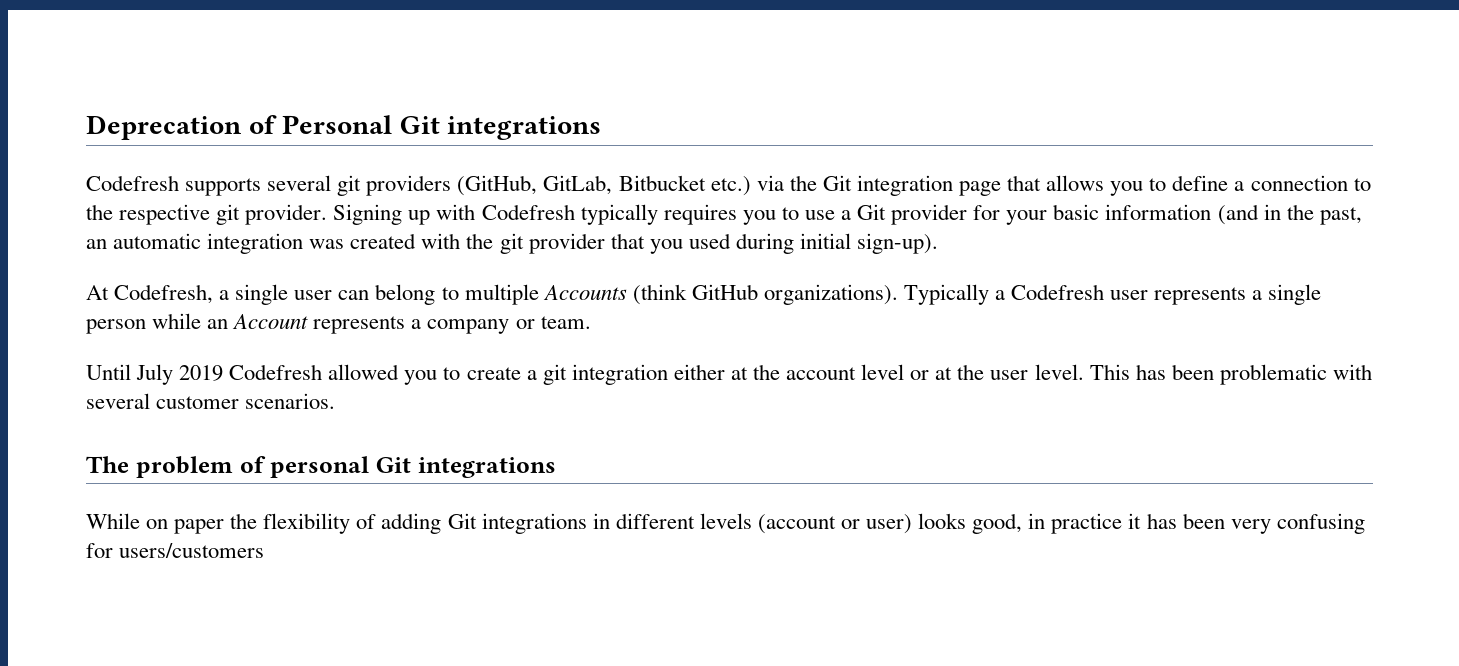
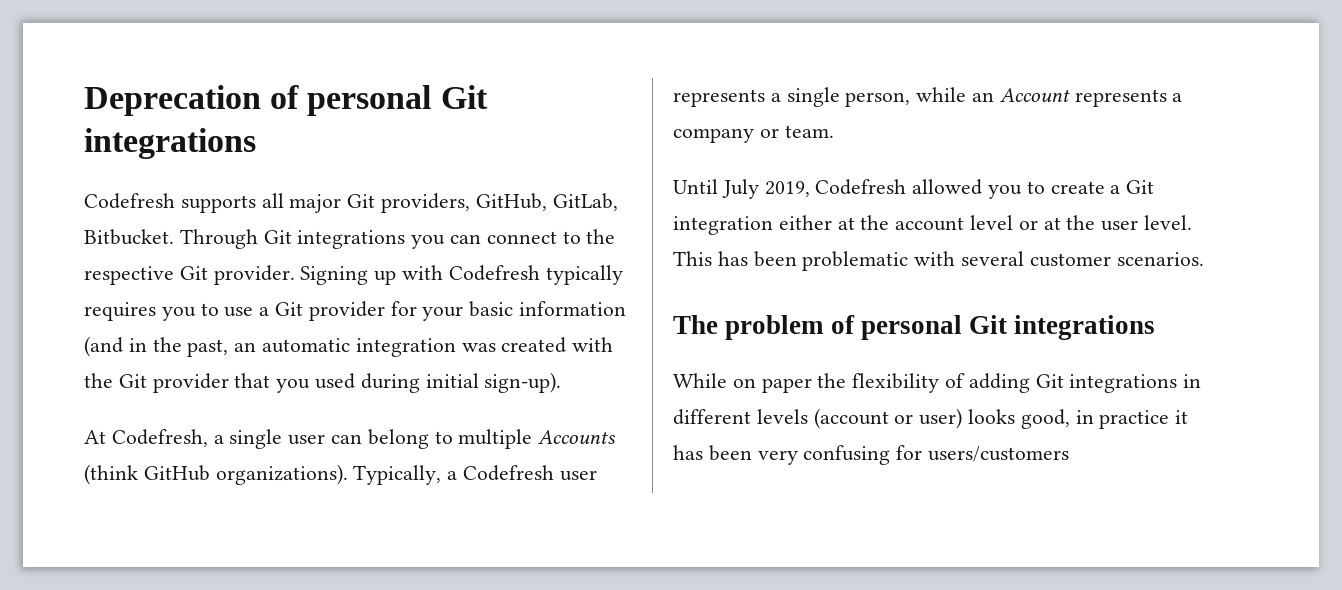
[282,115,393,134] Personal -> [307,85,432,116] personal
[267,175,1348,196] several git providers (GitHub, GitLab, Bitbucket etc.) via the Git integration page that allows you to define a connection -> [261,193,618,213] [84,229,557,249] all major Git providers, GitHub, GitLab, Bitbucket. Through Git integrations you can connect
[216,204,241,225] git -> [179,266,208,280] Git
[499,233,524,254] git -> [118,374,147,388] Git
[903,284,989,305] Typically -> [353,465,442,485] Typically,
[86,319,146,334] person -> [845,92,911,107] person,
[179,365,224,381] 2019 -> [764,181,810,197] 2019,
[542,364,567,385] git -> [1126,180,1155,194] Git

